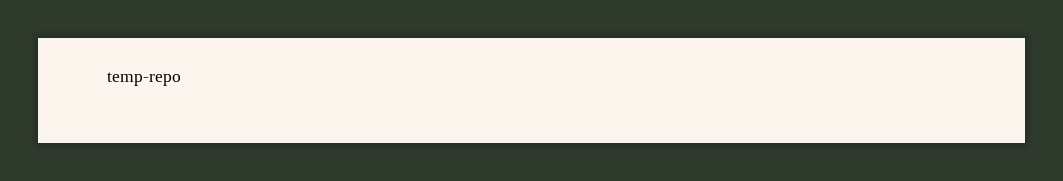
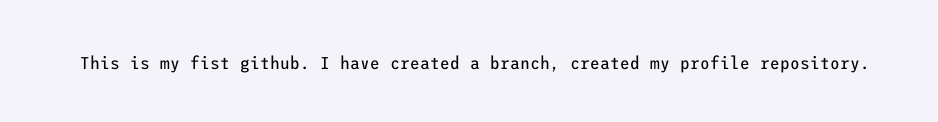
[107,72,181,86] temp-repo -> [80,55,870,73] This is my fist github. I have created a branch, created my profile repository.

